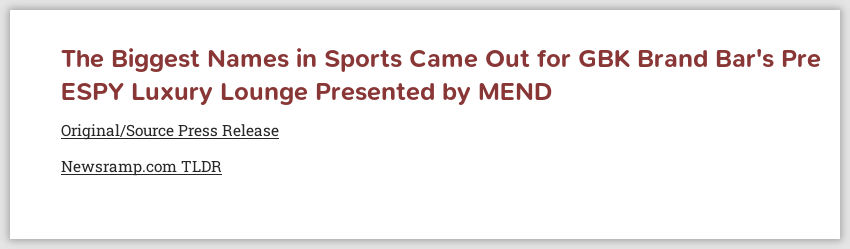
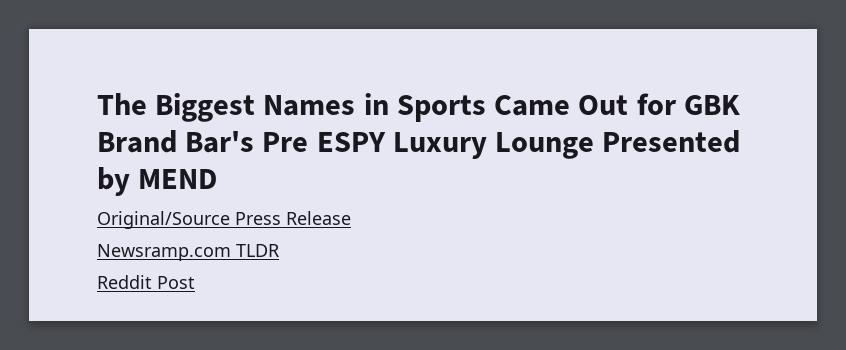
(223, 166) none -> [97,275,195,289] // Reddit Post

